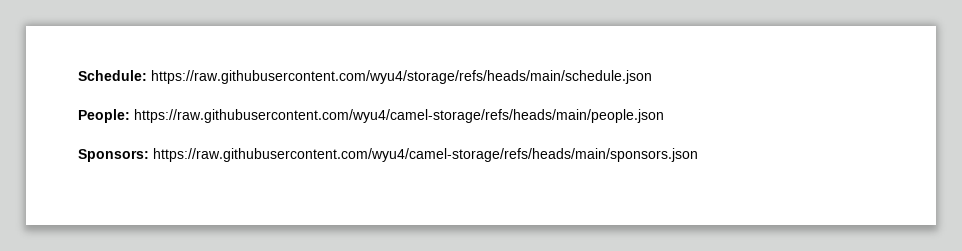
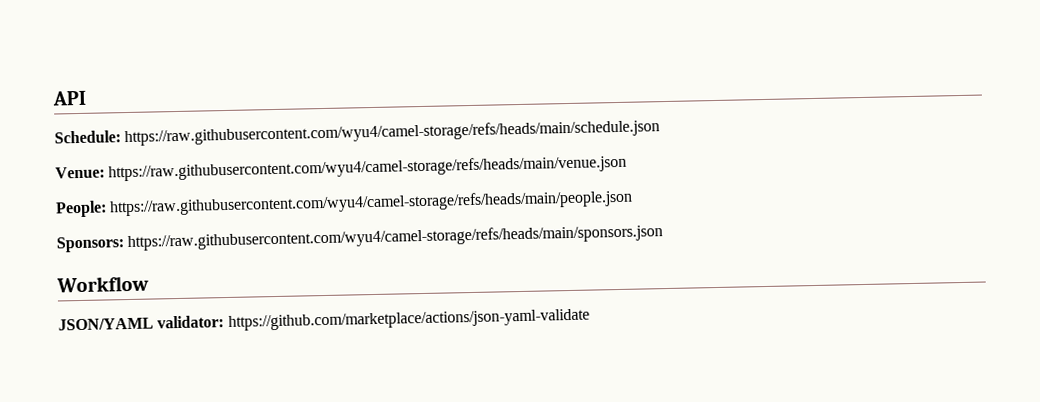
[78,70,652,84] Schedule: https://raw.githubusercontent.com/wyu4/storage/refs/heads/main/schedule.json -> [52,90,86,106] [54,119,661,147] [55,154,628,182] API // Schedule: https://raw.githubusercontent.com/wyu4/camel-storage/refs/heads/main/schedule.json // Venue: https://raw.githubusercontent.com/wyu4/camel-storage/refs/heads/main/venue.json
(698, 155) none -> [56,275,149,293] [58,308,590,331] // Workflow // JSON/YAML validator: https://github.com/marketplace/actions/json-yaml-validate

